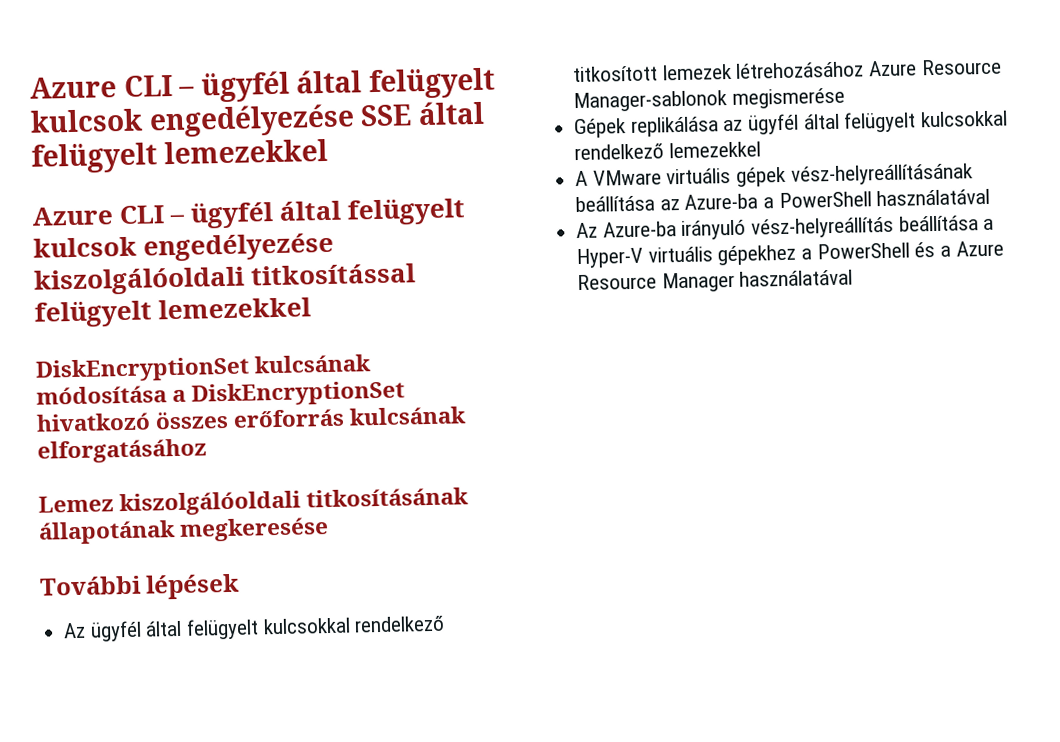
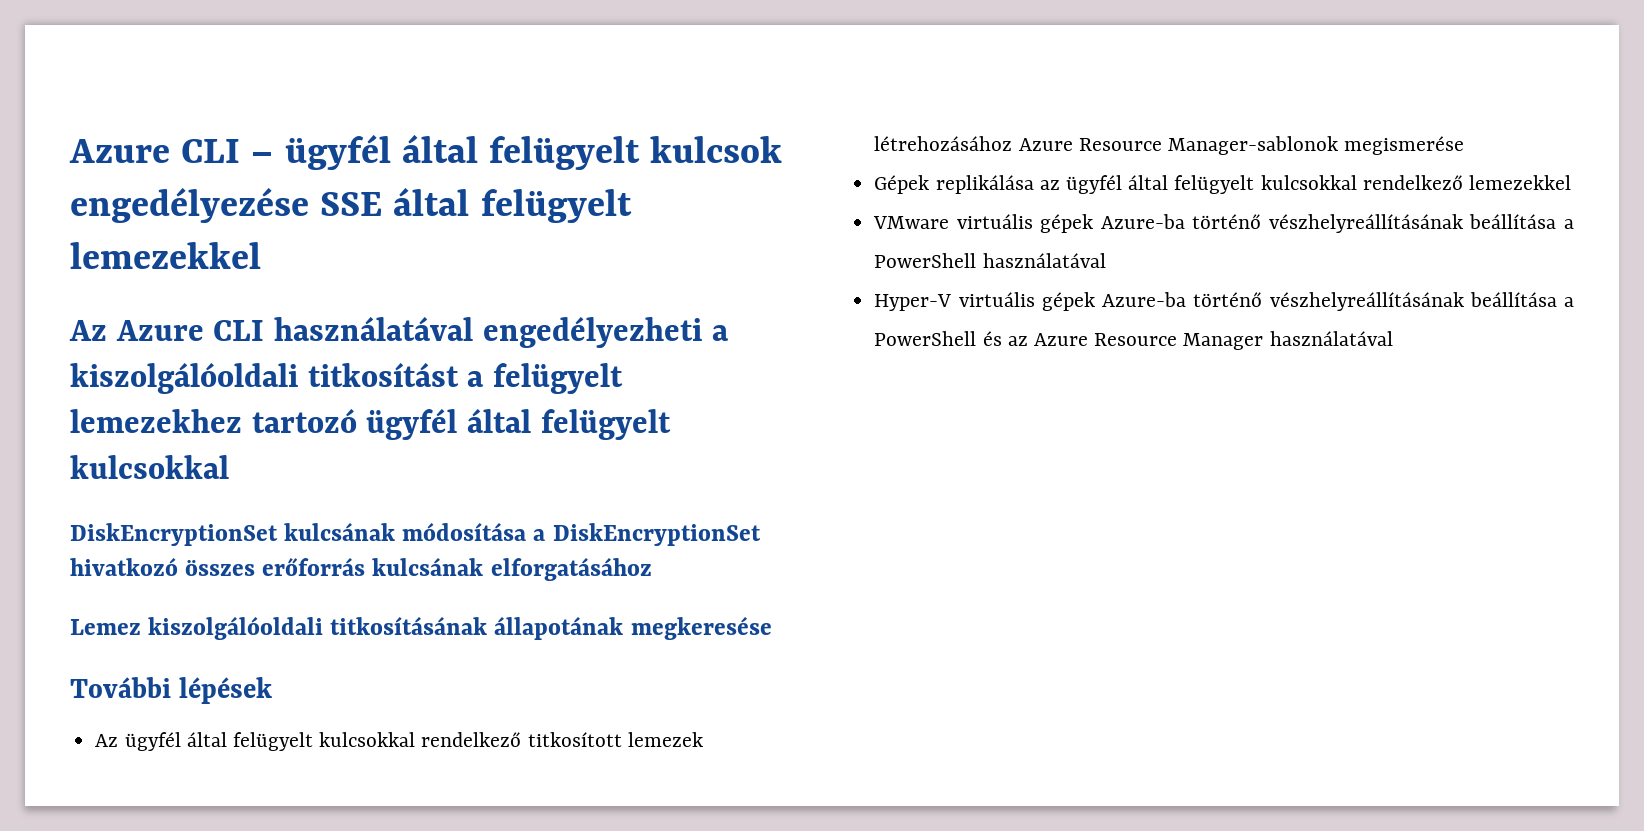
[32,198,467,229] [33,232,335,262] [33,263,417,296] [34,297,312,328] Azure CLI – ügyfél által felügyelt kulcsok engedélyezése kiszolgálóoldali titkosítással felügyelt lemezekkel -> [69,316,728,348] [70,362,624,394] [70,408,671,440] [70,455,229,479] Az Azure CLI használatával engedélyezheti a kiszolgálóoldali titkosítást a felügyelt lemezekhez tartozó ügyfél által felügyelt kulcsokkal
[575,170,589,187] A -> (1571, 182) none
[790,163,973,186] [575,193,759,213] vész-helyreállításának beállítása az Azure-ba -> [1100,214,1557,233] Azure-ba történő vészhelyreállításának beállítása
[576,215,995,240] [576,244,797,269] Az Azure-ba irányuló vész-helyreállítás beállítása a Hyper-V virtuális gépekhez -> [874,292,1557,311] Hyper-V virtuális gépek Azure-ba történő vészhelyreállításának beállítása
[940,245,952,257] a -> [1007,336,1028,346] az

